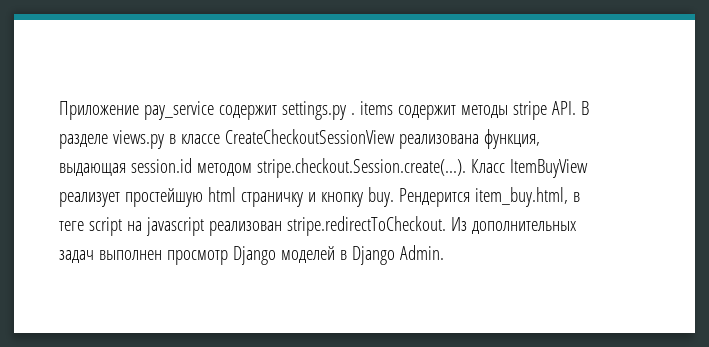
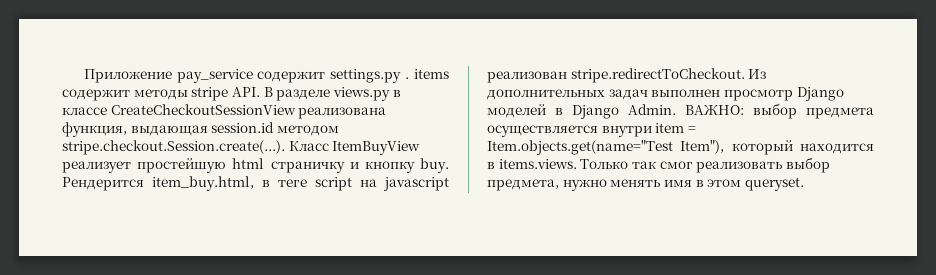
(444, 252) none -> [685,103,874,119] [487,123,696,137] [487,140,874,155] [487,157,830,173] [487,177,804,191] ВАЖНО: выбор предмета осуществляется внутри item = Item.objects.get(name="Test Item"), который находится в items.views. Только так смог реализовать выбор предмета, нужно менять имя в этом queryset.

